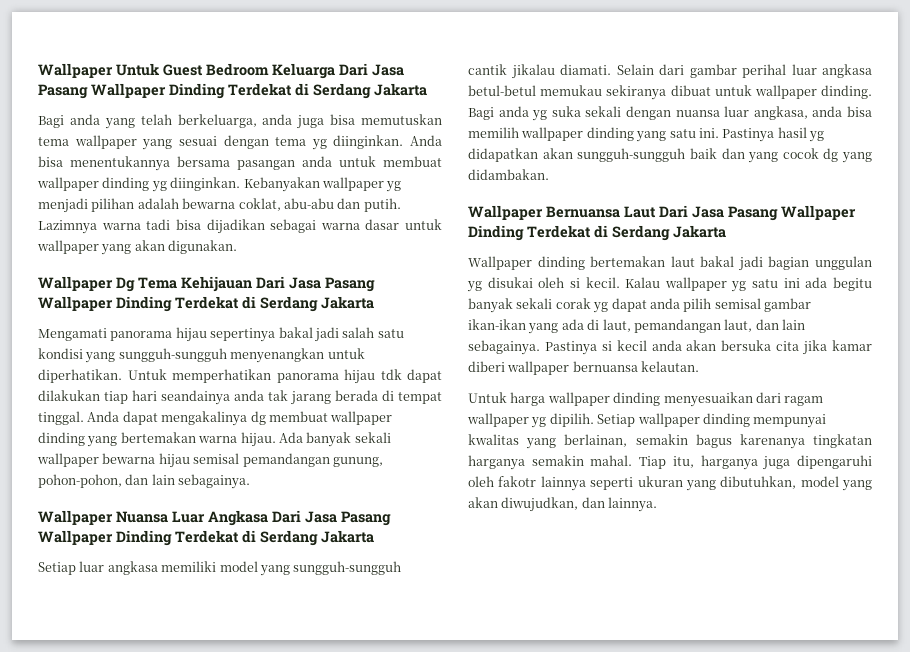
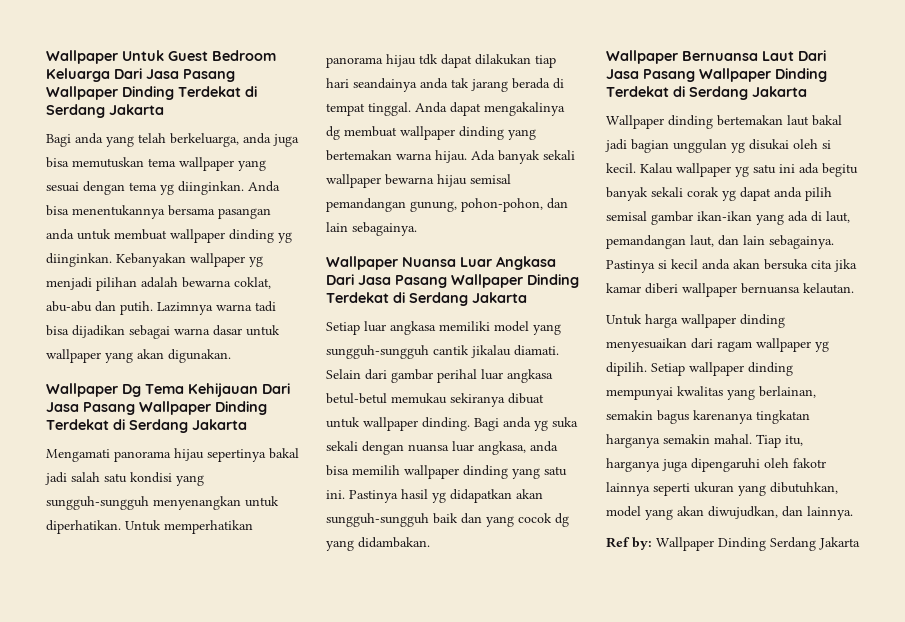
(658, 504) none -> [606,537,860,551] // Ref by: Wallpaper Dinding Serdang Jakarta

